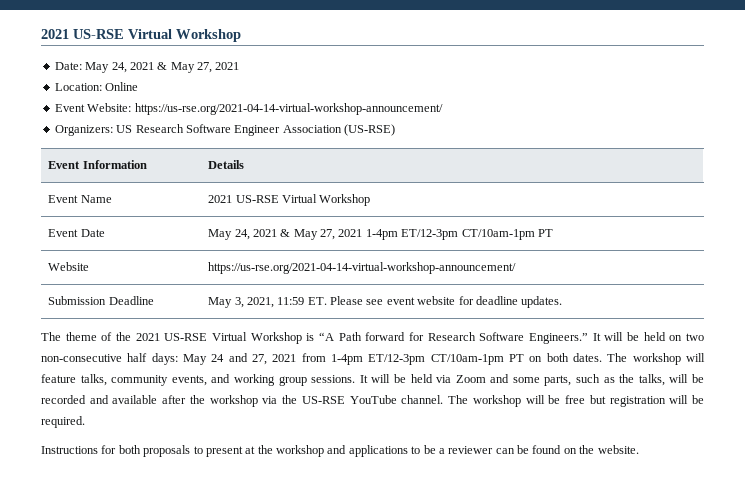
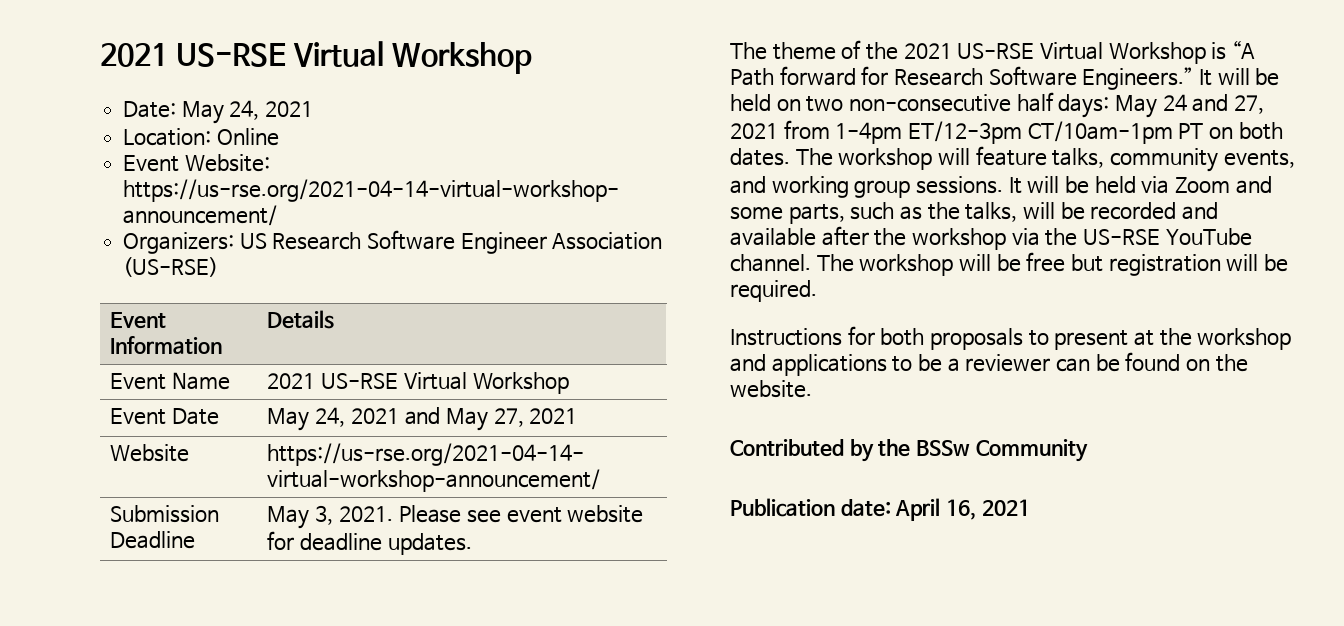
[157,62,240,73] & May 27, 2021 -> (314, 109) none
[280,229,553,240] & May 27, 2021 1-4pm ET/12-3pm CT/10am-1pm PT -> [404,407,578,431] and May 27, 2021
[246,297,327,308] 2021, 11:59 ET. -> [338,506,393,522] 2021.
(639, 449) none -> [730,439,1088,462] [730,498,1030,521] // Contributed by the BSSw Community // Publication date: April 16, 2021

